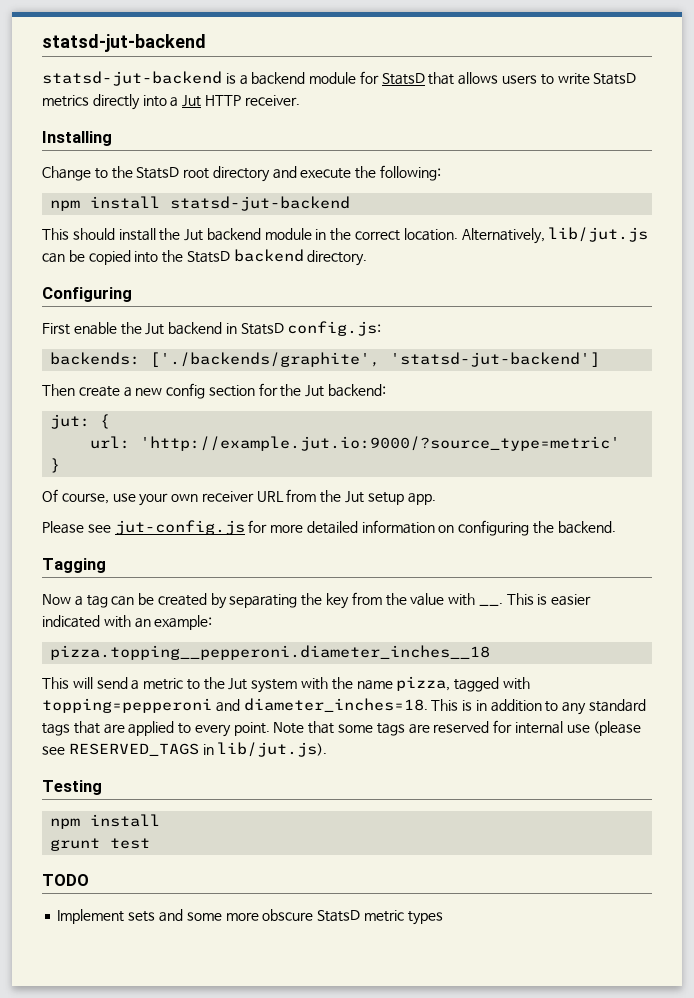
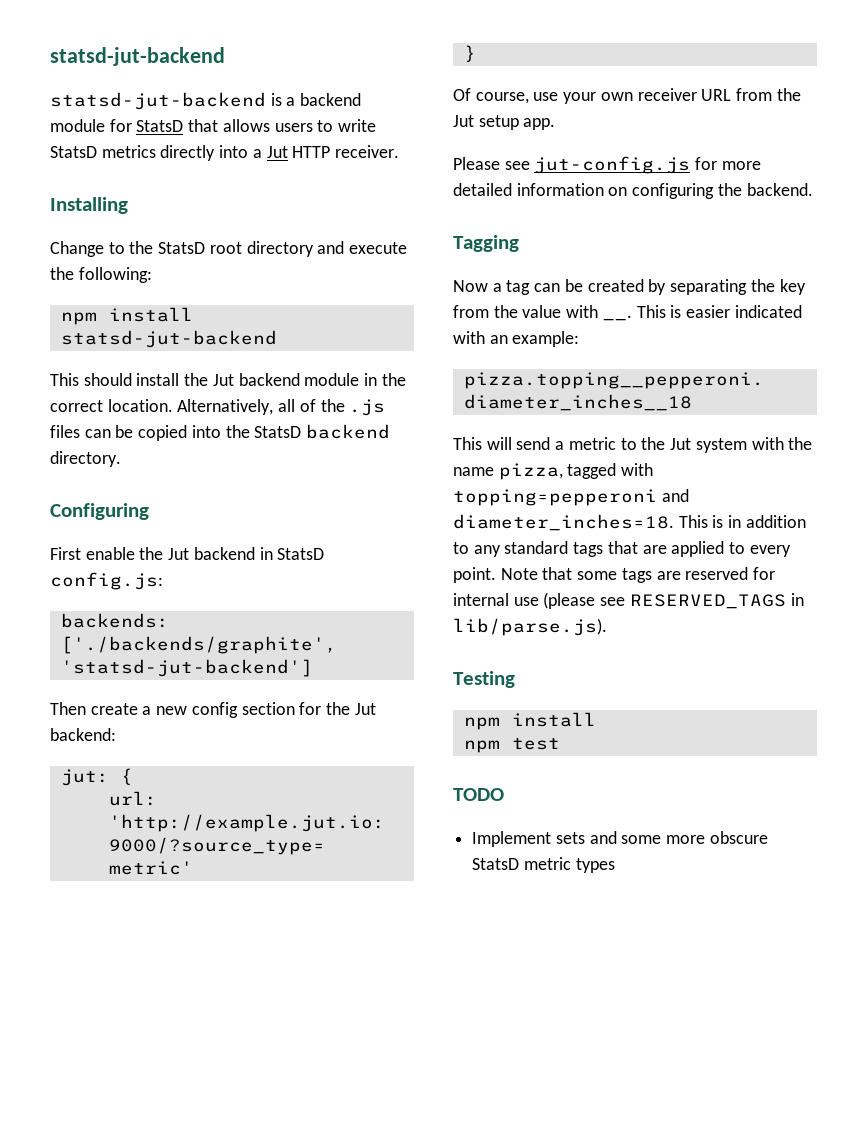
[548,227,649,242] lib/jut.js -> [278,399,386,416] [50,425,80,438] all of the .js files
[217,742,328,757] lib/jut.js). -> [453,618,607,636] lib/parse.js).
[50,838,101,851] grunt -> [463,740,500,753] npm

